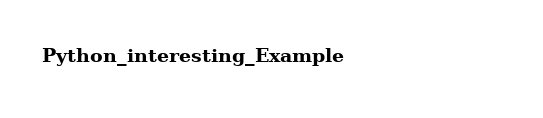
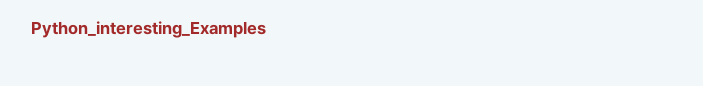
[42,48,344,66] Python_interesting_Example -> [31,21,266,38] Python_interesting_Examples

